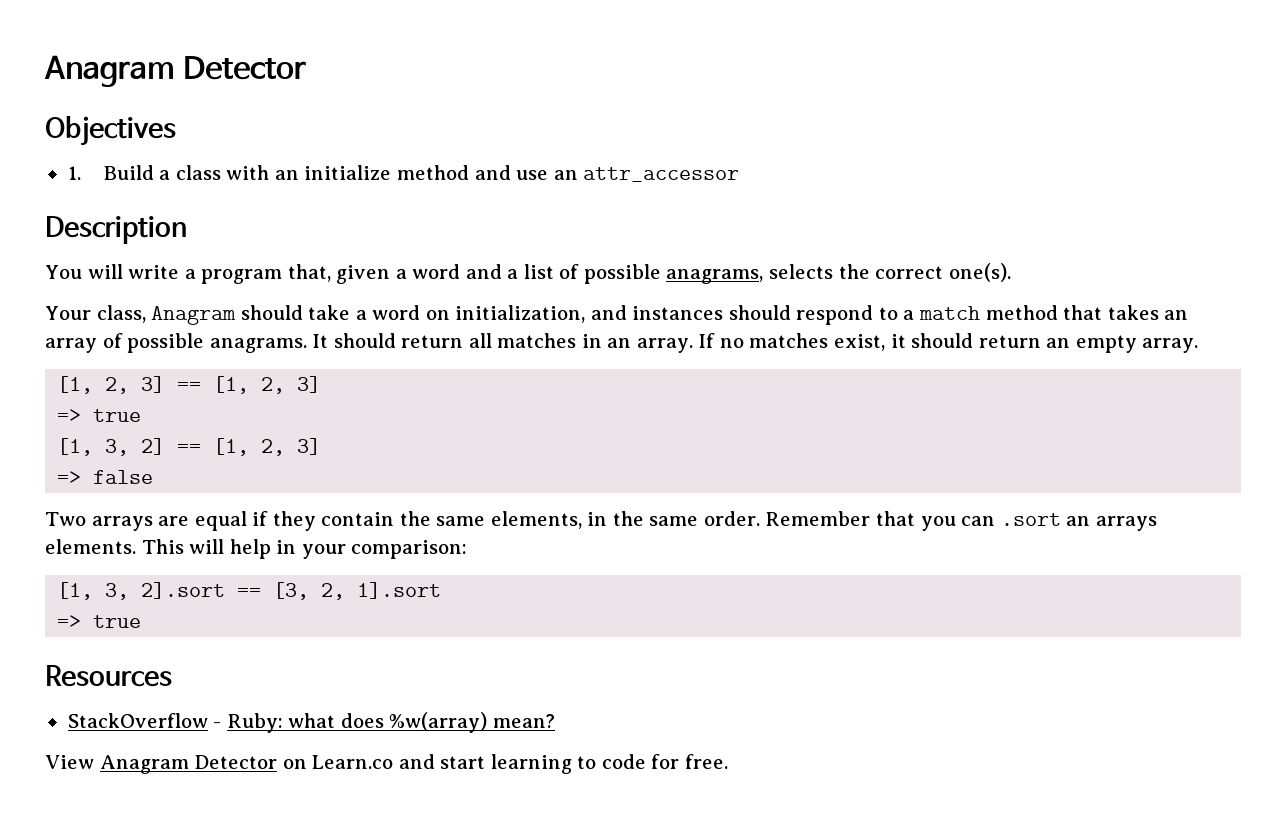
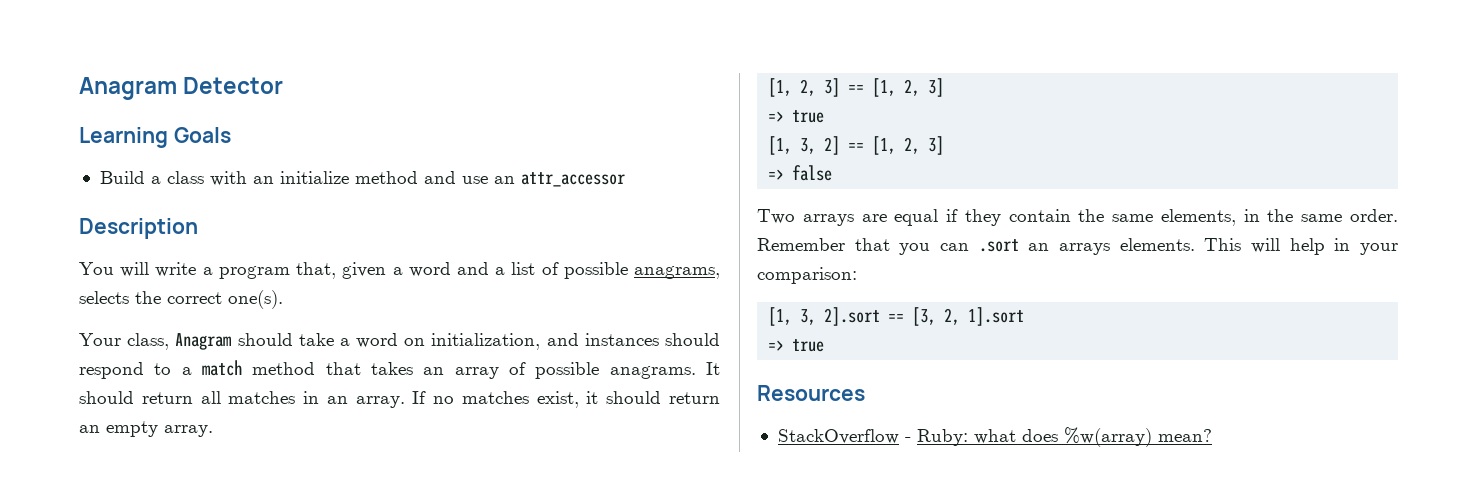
[45,116,176,146] [67,166,81,180] Objectives // 1. -> [79,127,231,148] Learning Goals //
[45,754,728,774] // View Anagram Detector on Learn.co and start learning to code for free. -> (1212, 435) none

